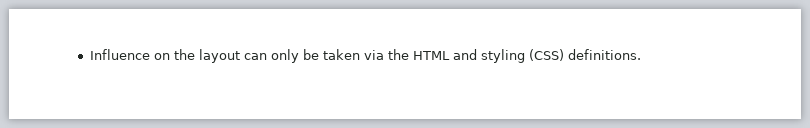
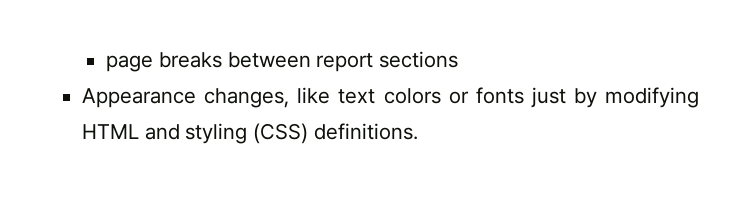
[89,49,409,63] Influence on the layout can only be taken via the -> [106,51,459,72] [82,87,700,108] page breaks between report sections // Appearance changes, like text colors or fonts just by modifying

